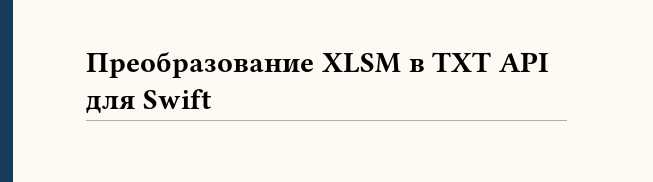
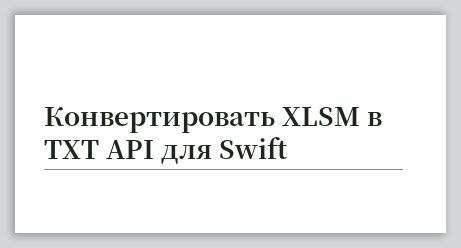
[86,52,314,78] Преобразование -> [44,107,275,133] Конвертировать

